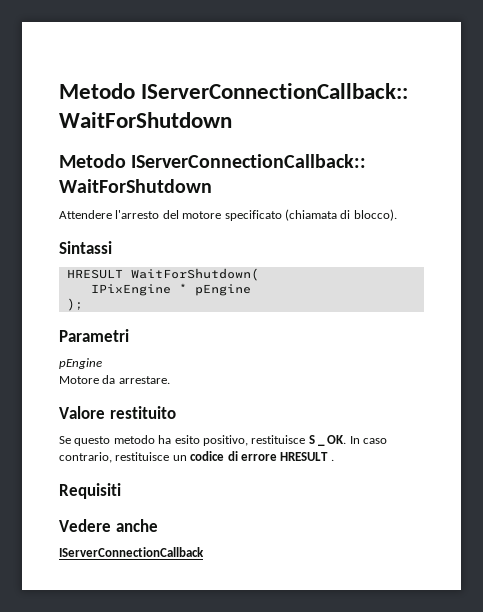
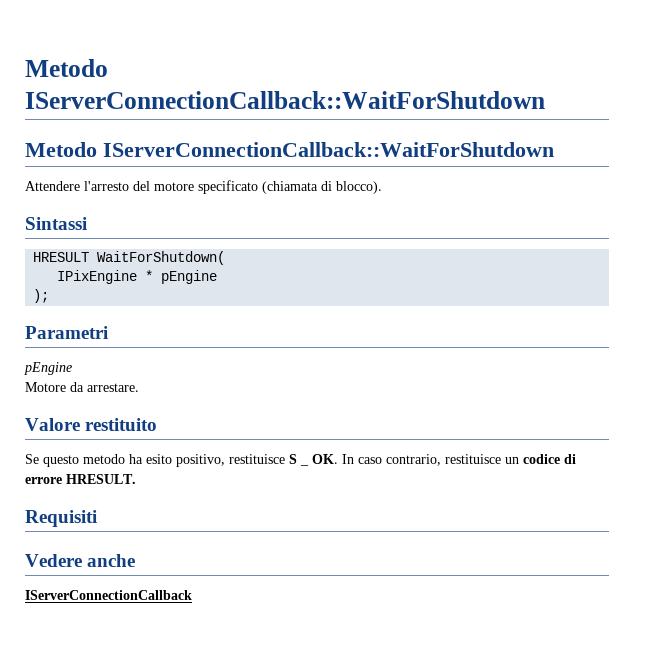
[59,83,409,99] [59,112,232,128] [59,154,367,168] [59,179,212,193] Metodo IServerConnectionCallback:: WaitForShutdown // Metodo IServerConnectionCallback:: WaitForShutdown -> [25,59,108,77] [25,91,545,109] [25,142,554,157] Metodo IServerConnectionCallback::WaitForShutdown // Metodo IServerConnectionCallback::WaitForShutdown
[280,452,334,461] HRESULT . -> [66,474,136,484] HRESULT.

